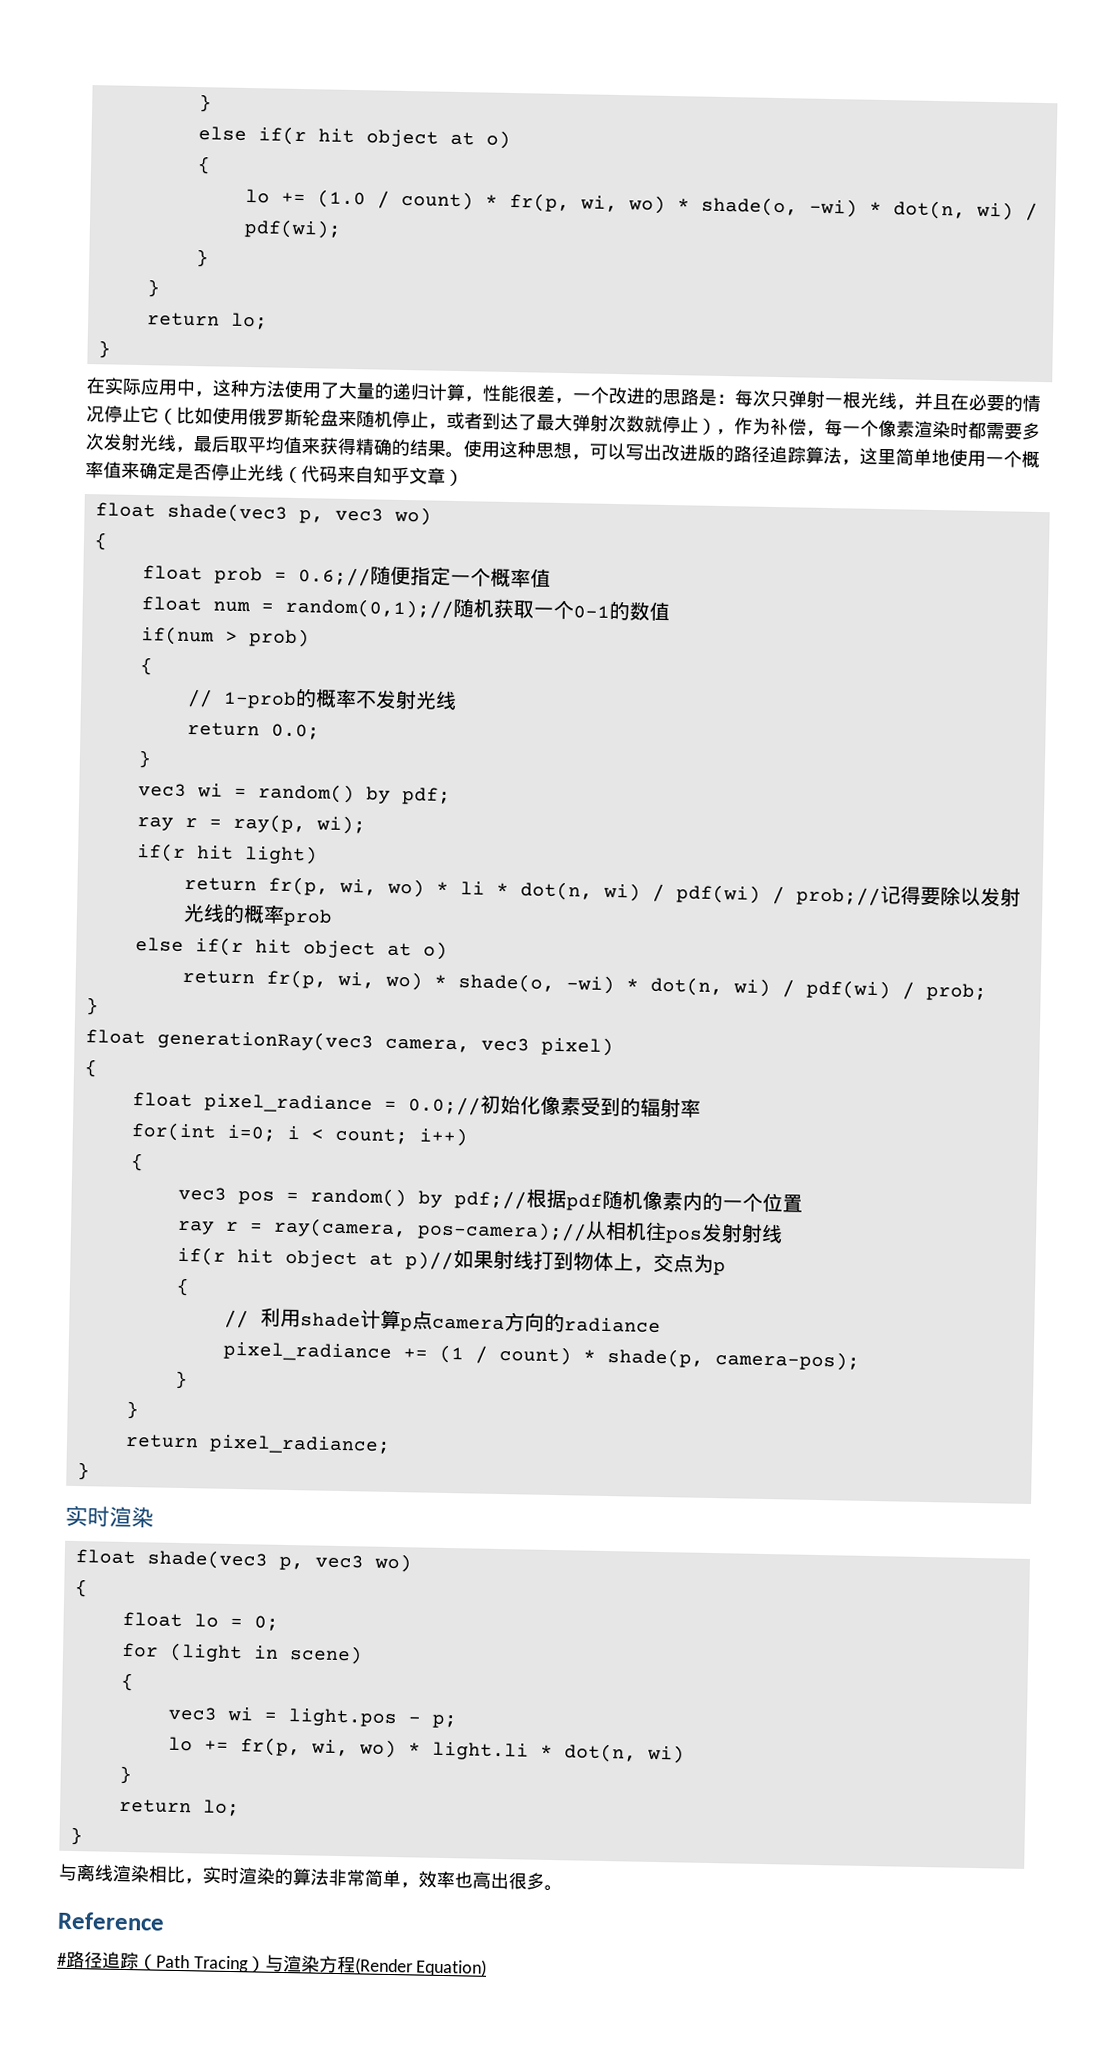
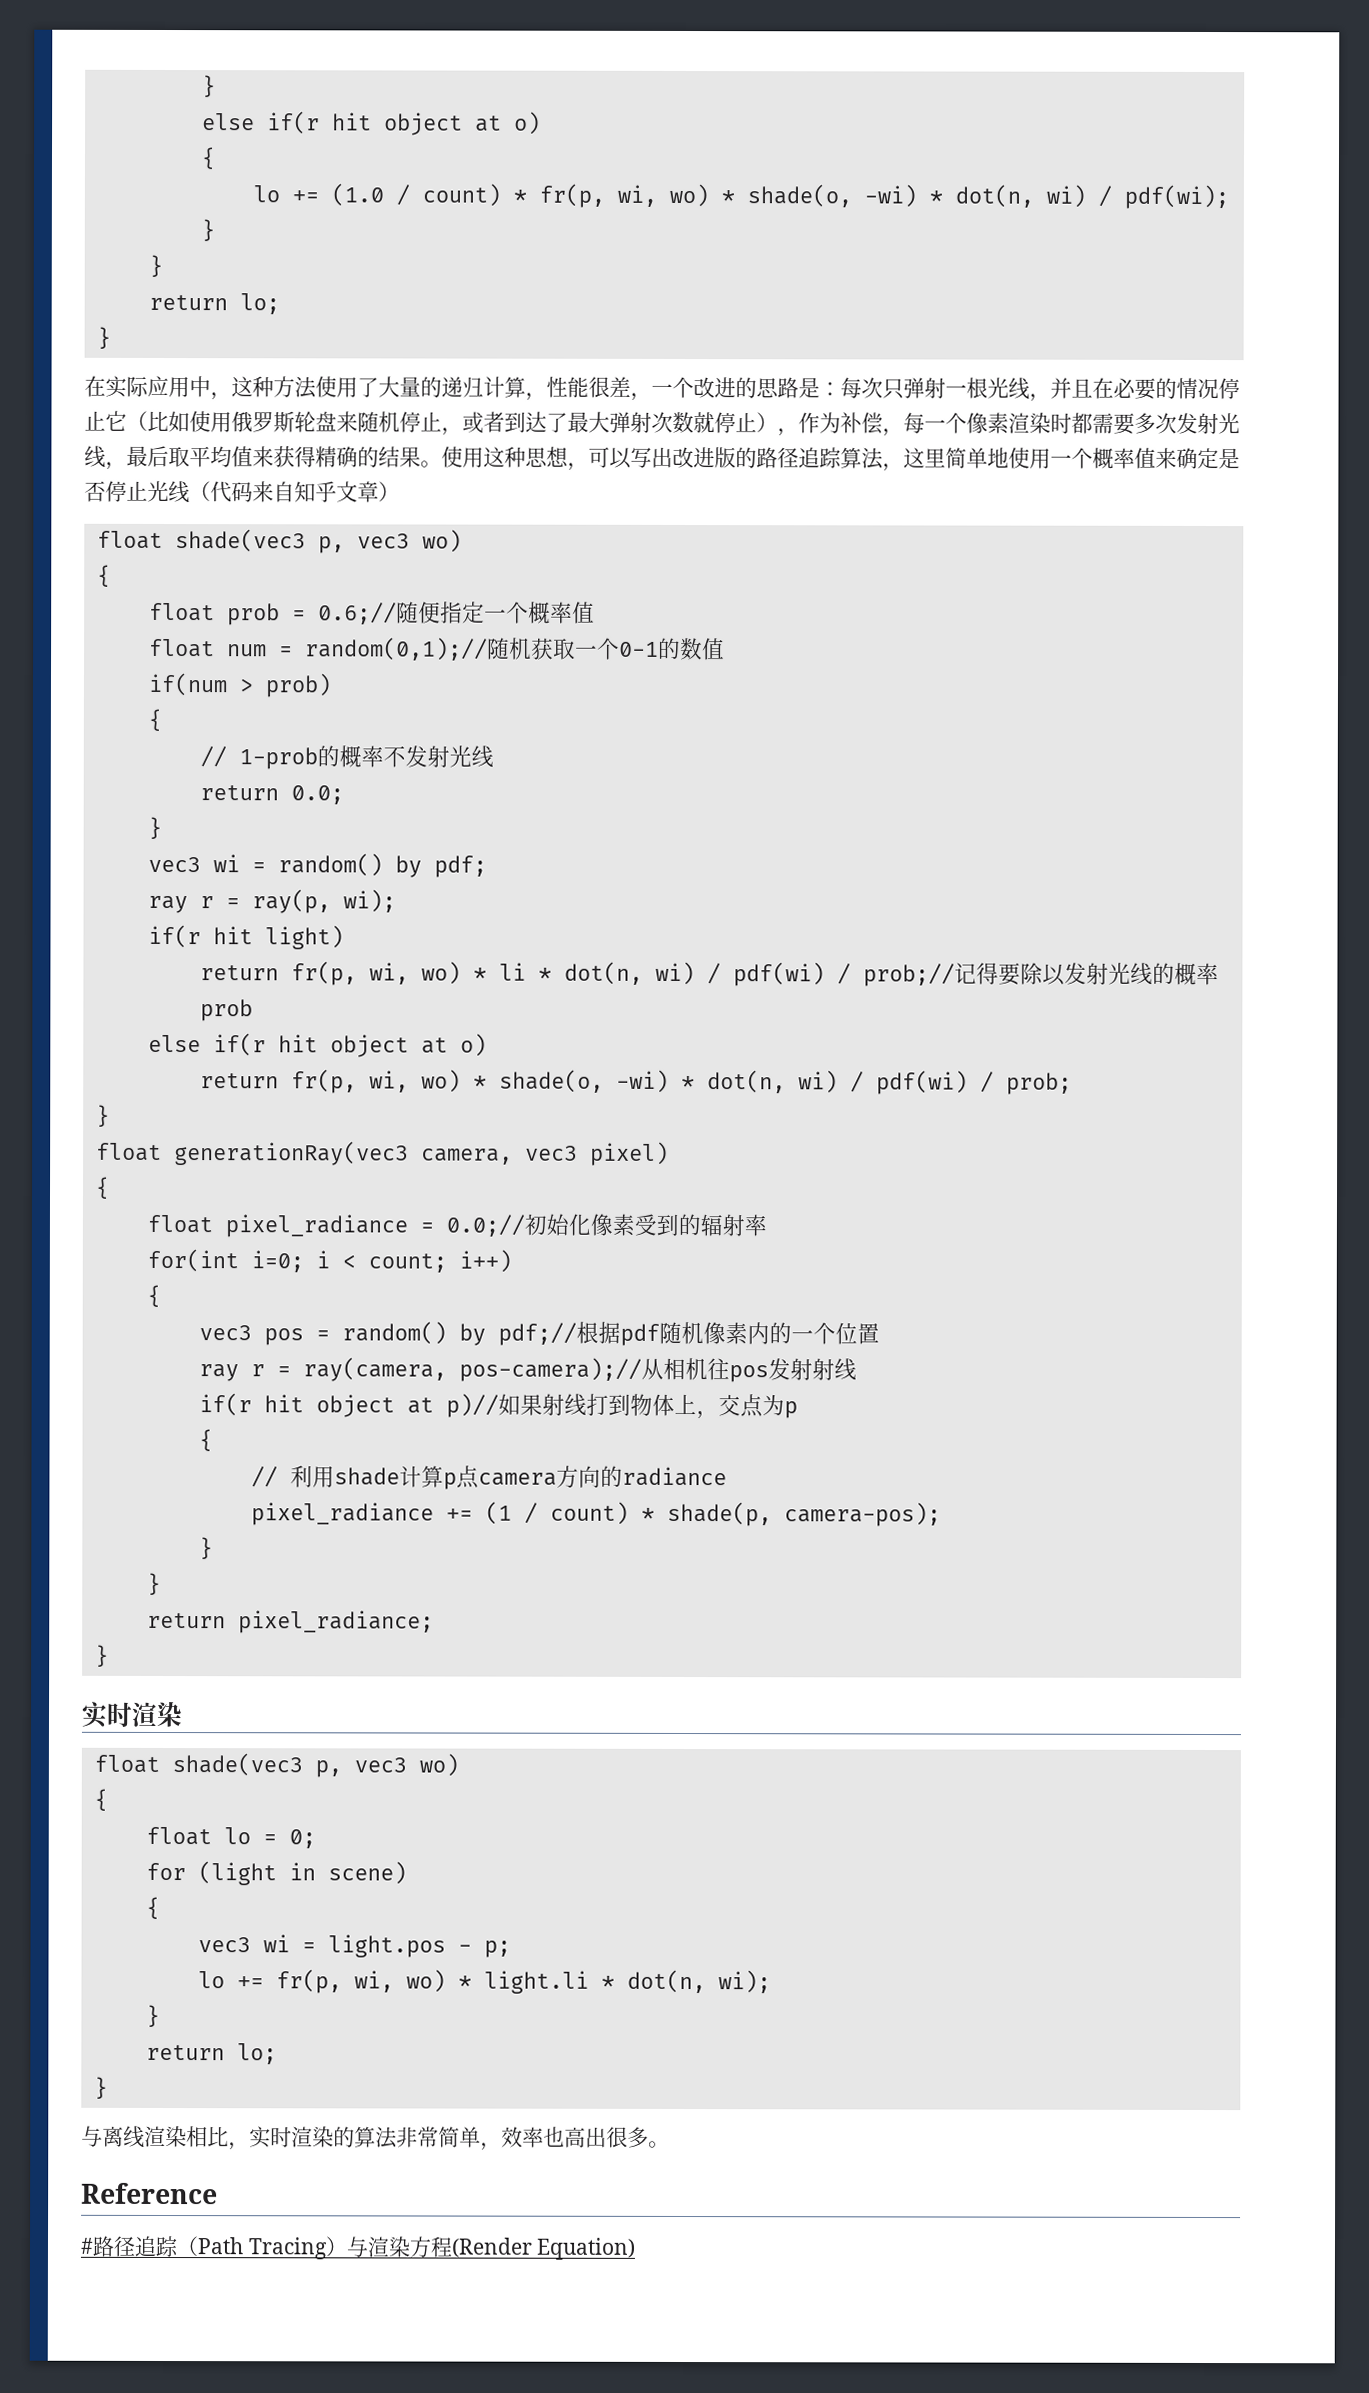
[646,1744,685,1764] wi) -> [717,1970,771,1994] wi);

